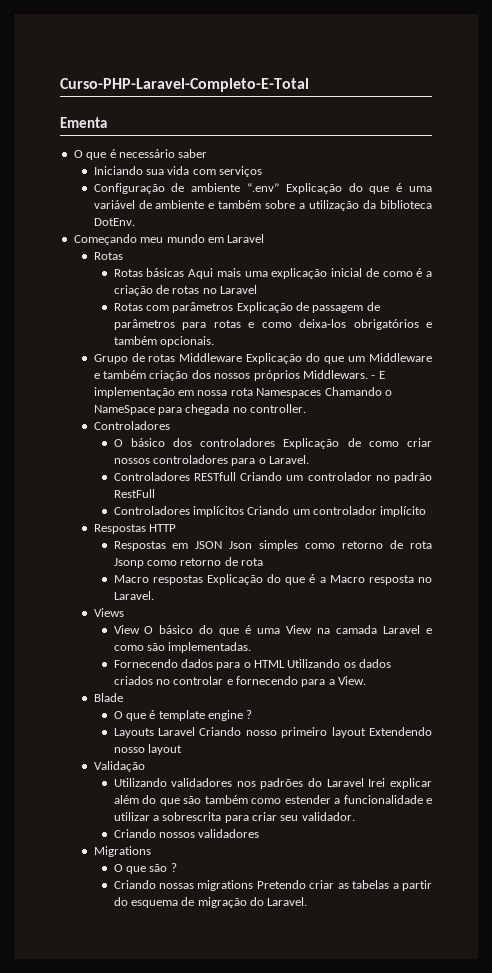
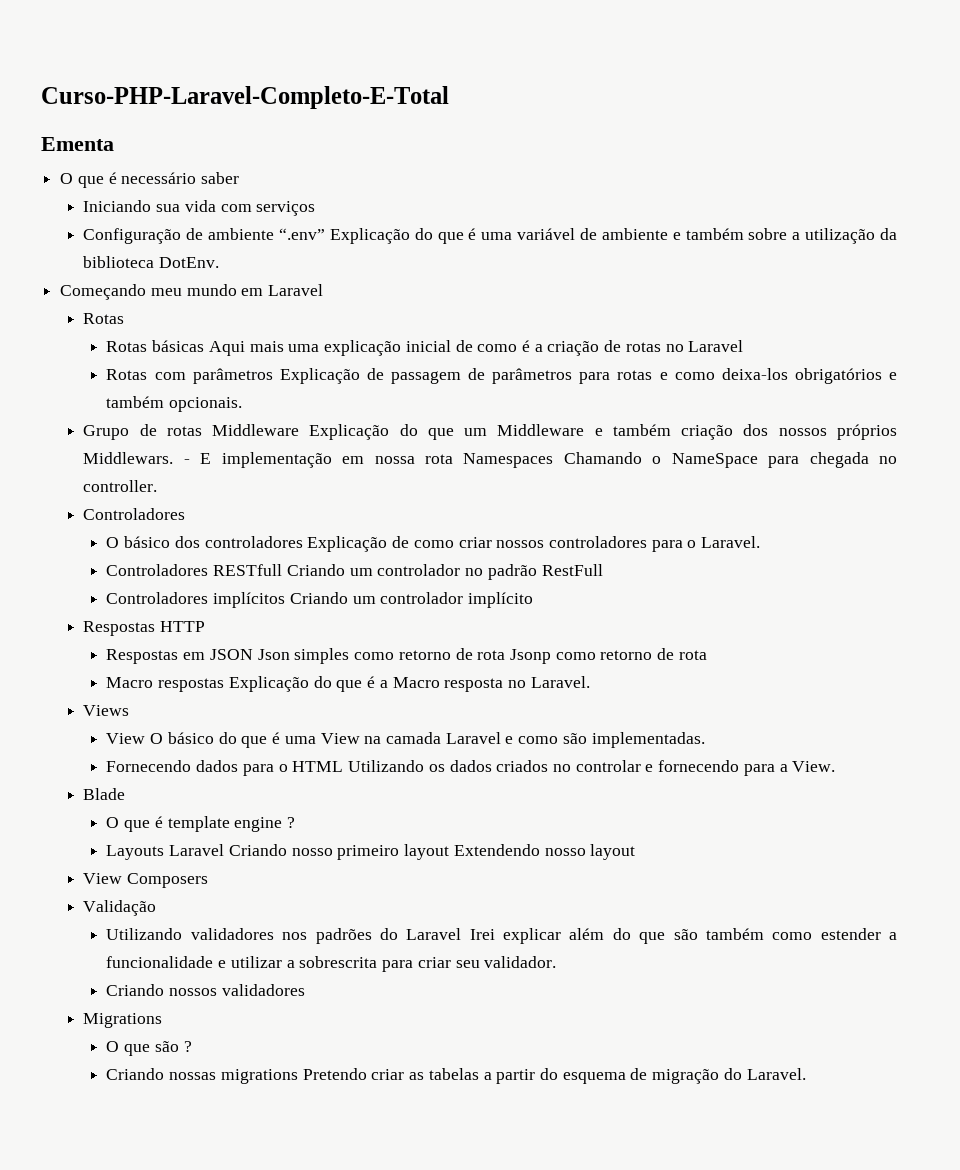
(182, 749) none -> [83,873,209,888] // View Composers

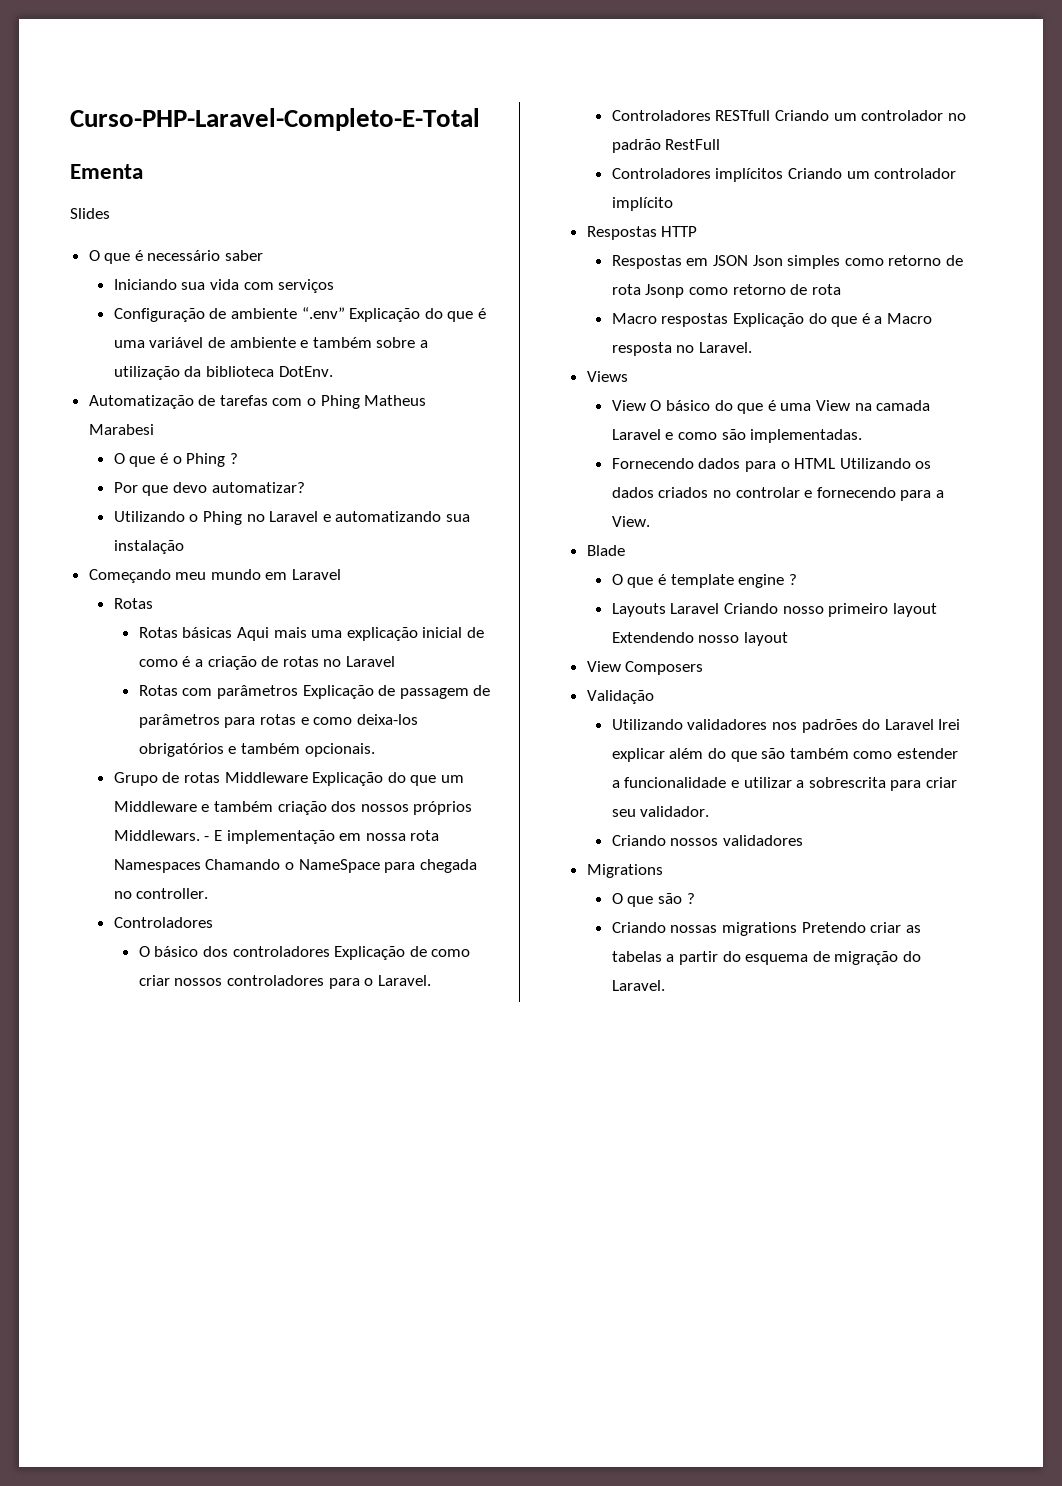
(114, 144) none -> [70,208,110,219] // Slides
(220, 262) none -> [88,395,427,409] [88,424,154,435] [113,453,238,467] [113,482,305,496] [113,511,470,525] [113,540,184,554] // Automatização de tarefas com o Phing Matheus Marabesi // O que é o Phing ? // Por que devo automatizar? // Utilizando o Phing no Laravel e automatizando sua instalação

